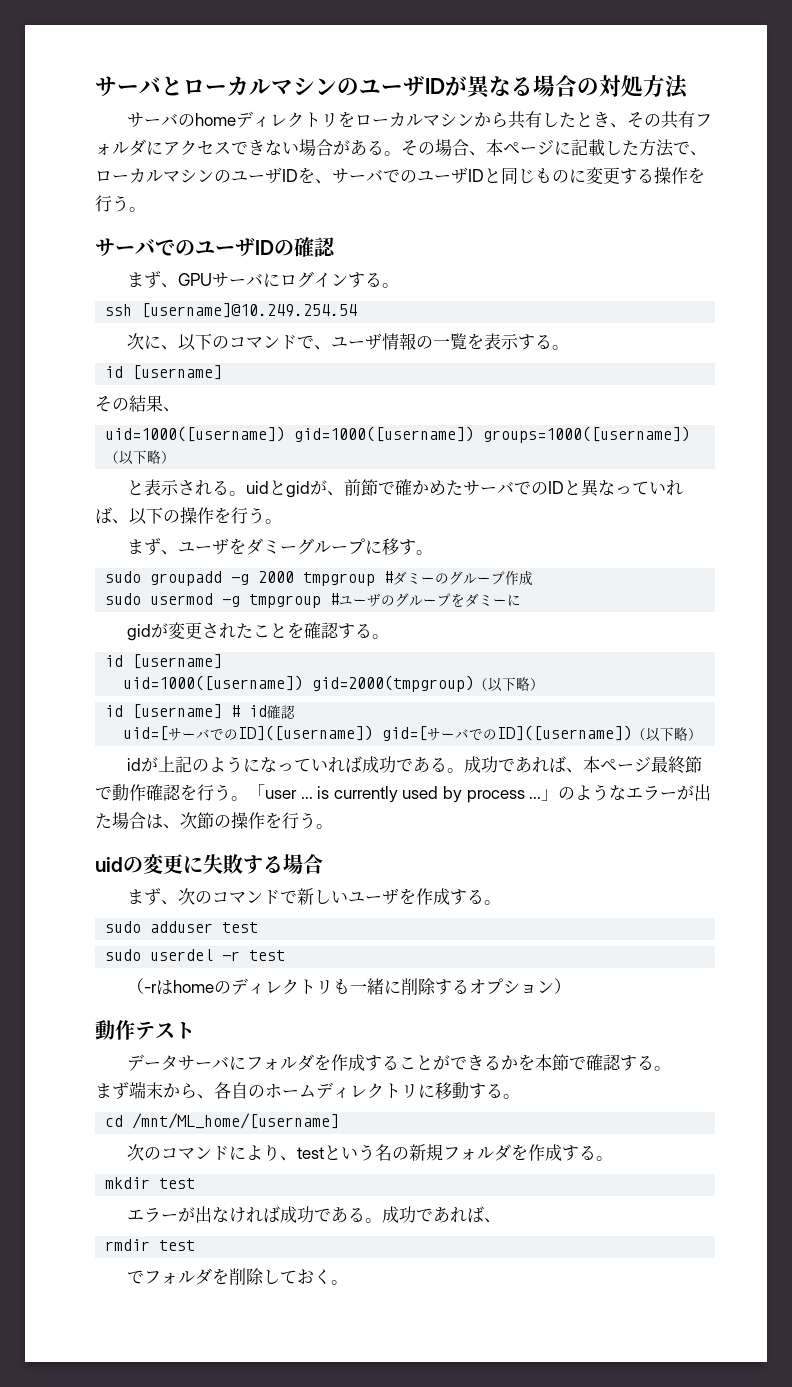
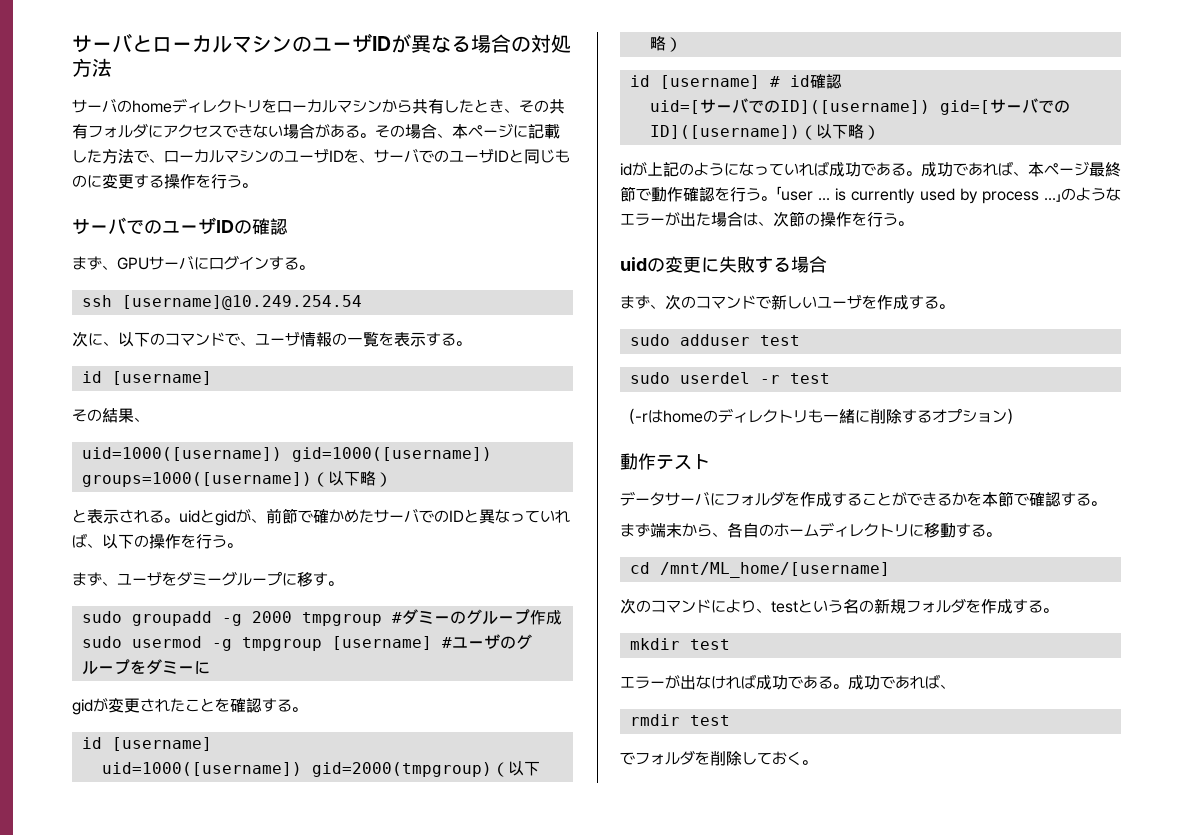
(322, 601) none -> [331,636,432,650] [username]

